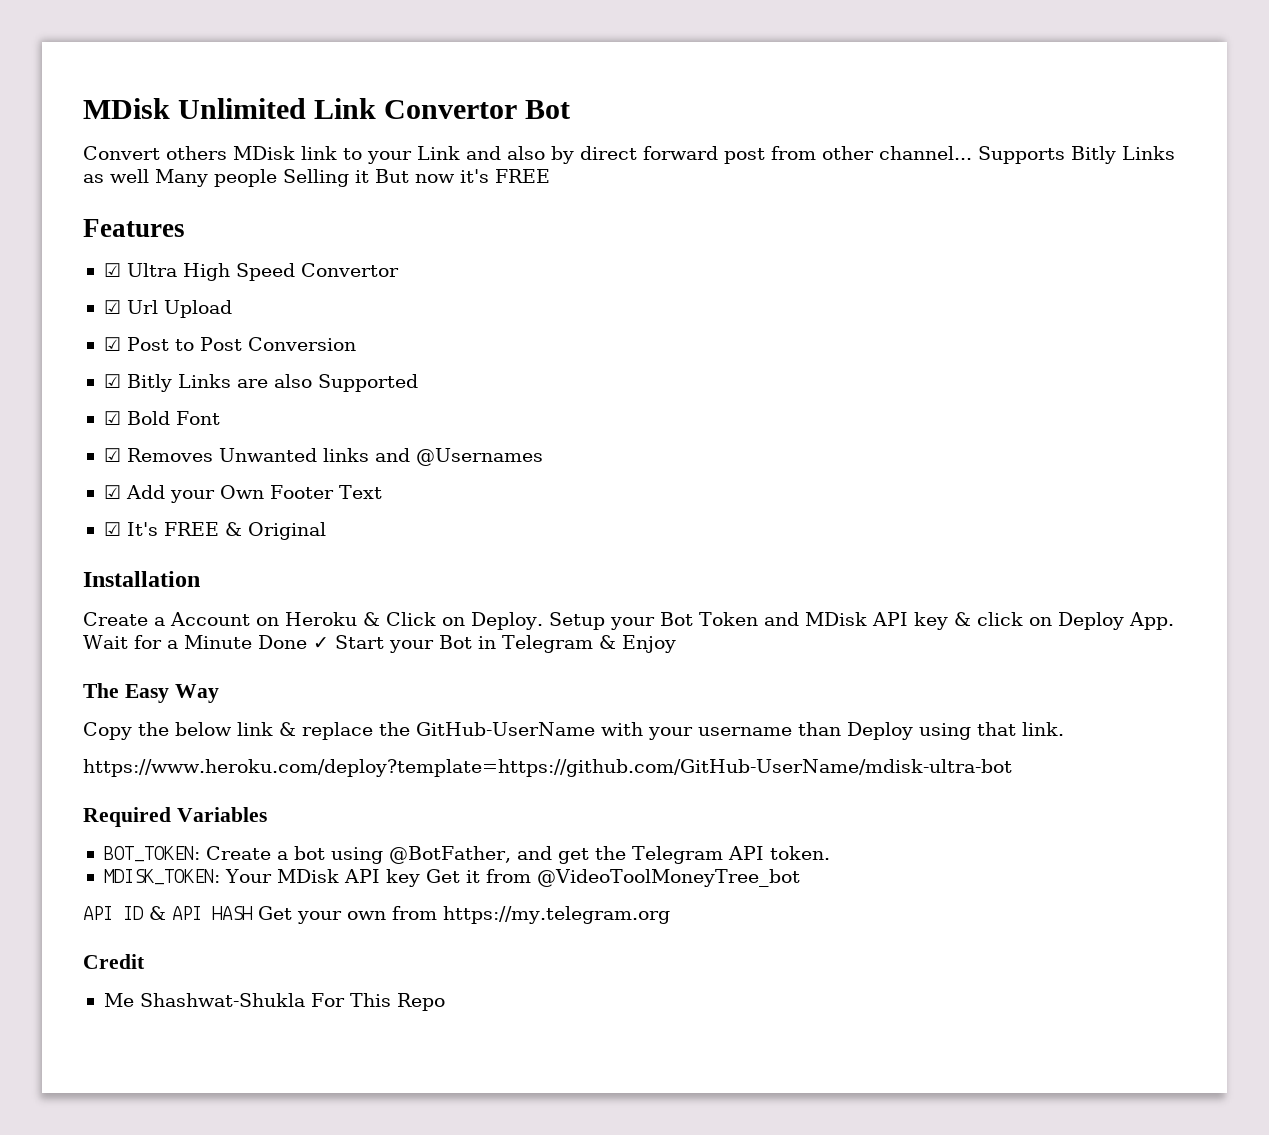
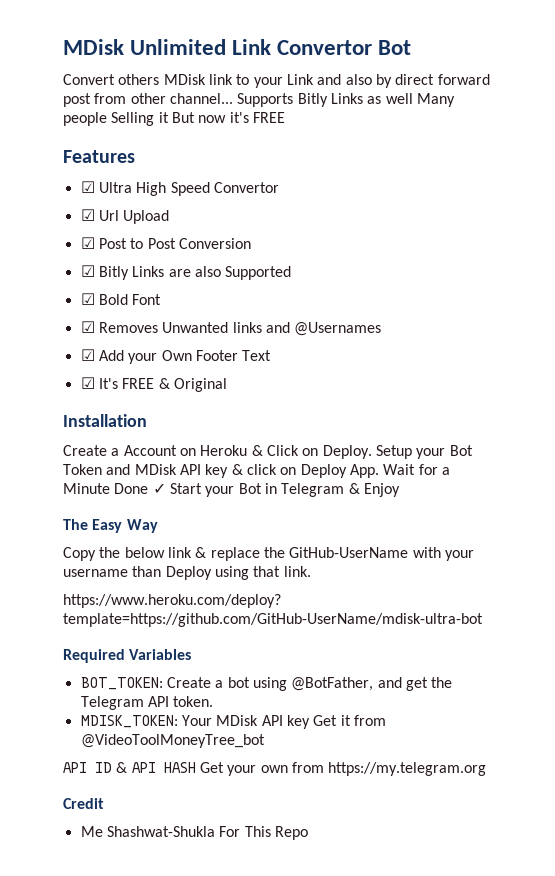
[83,759,1012,777] https://www.heroku.com/deploy?template=https://github.com/GitHub-UserName/mdisk-ultra-bot -> [63,594,281,608] [63,613,483,627] https://www.heroku.com/deploy? template=https://github.com/GitHub-UserName/mdisk-ultra-bot

